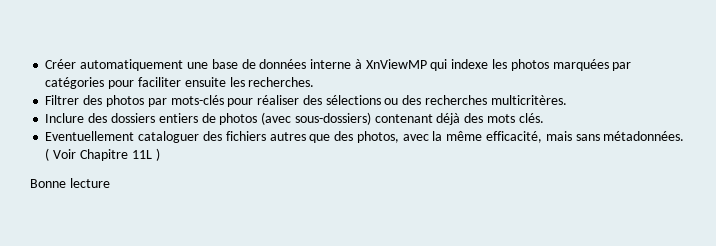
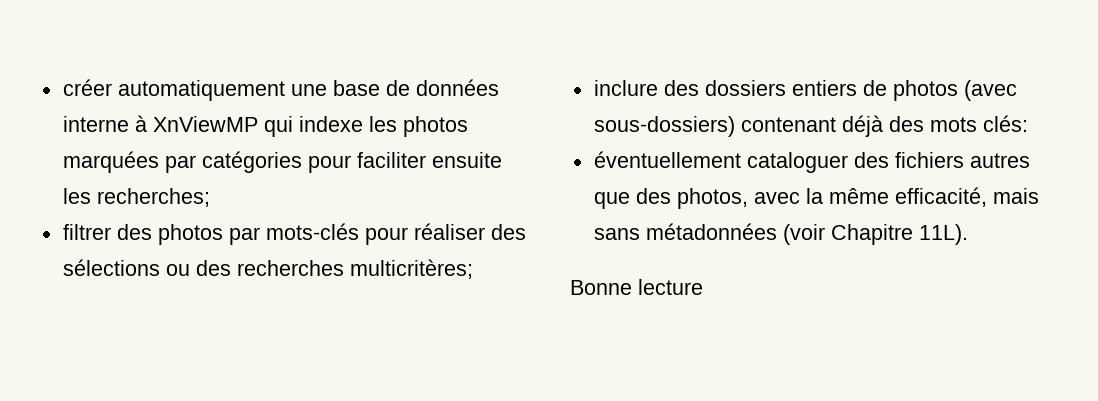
[45,59,77,69] Créer -> [62,79,112,96] créer
[248,77,315,87] [45,95,80,105] recherches. // Filtrer -> [96,188,210,207] [62,224,111,240] recherches; // filtrer
[490,95,567,105] [45,113,85,123] multicritères. // Inclure -> [349,259,473,279] [593,80,658,96] multicritères; // inclure
[518,113,544,123] [45,131,135,141] clés. // Eventuellement -> [982,115,1028,132] [593,151,741,168] clés: // éventuellement
[603,131,685,141] [45,148,160,161] métadonnées. ( Voir Chapitre 11L ) -> [645,223,968,245] métadonnées (voir Chapitre 11L).

